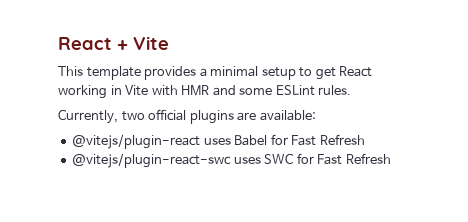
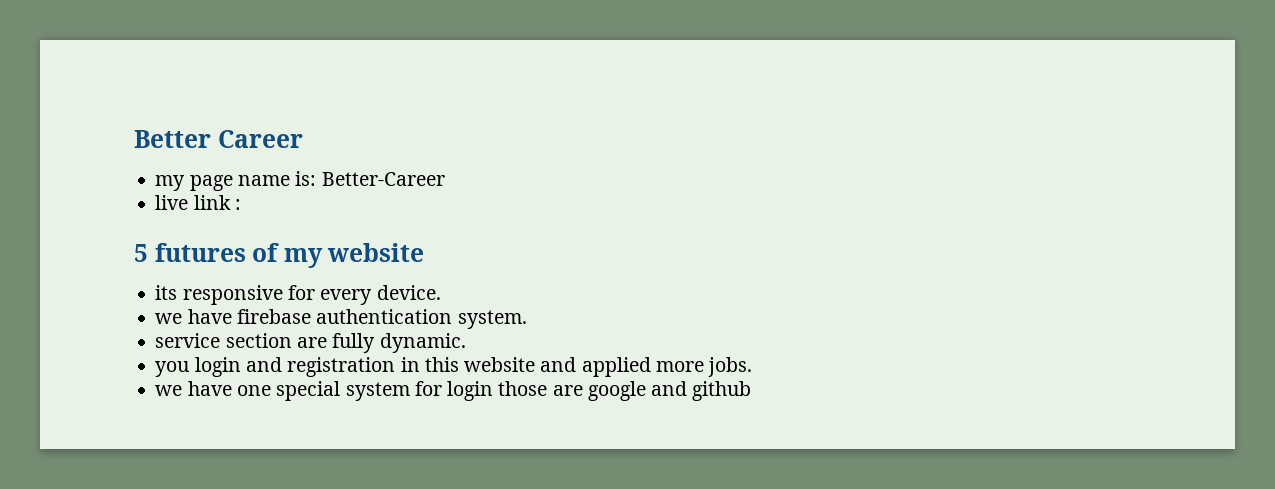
[58,36,169,50] [58,66,373,80] [58,85,352,99] [58,109,316,124] [72,134,365,149] [72,153,391,168] React + Vite // This template provides a minimal setup to get React working in Vite with HMR and some ESLint rules. // Currently, two official plugins are available: // @vitejs/plugin-react uses Babel for Fast Refresh // @vitejs/plugin-react-swc uses SWC for Fast Refresh -> [134,130,303,148] [155,171,445,191] [155,195,241,210] [134,243,425,268] [155,285,441,305] [155,309,527,329] [155,333,466,353] [155,357,753,377] [155,381,752,401] Better Career // my page name is: Better-Career // live link : // 5 futures of my website // its responsive for every device. // we have firebase authentication system. // service section are fully dynamic. // you login and registration in this website and applied more jobs. // we have one special system for login those are google and github

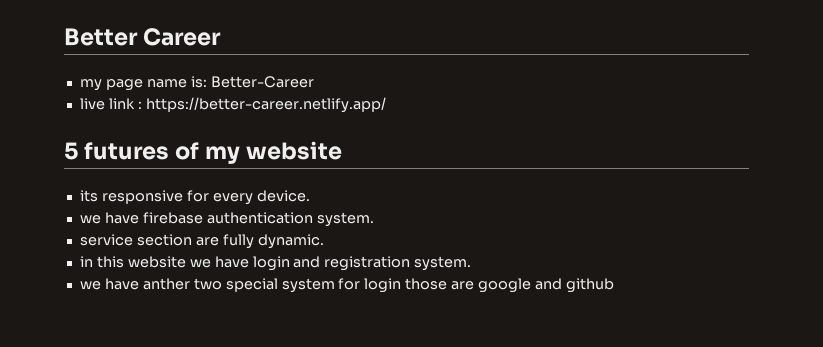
(241, 204) none -> [145,97,386,113] https://better-career.netlify.app/
[155,357,753,377] [155,381,271,396] you login and registration in this website and applied more jobs. // we have one -> [79,256,472,271] [79,278,222,290] in this website we have login and registration system. // we have anther two

